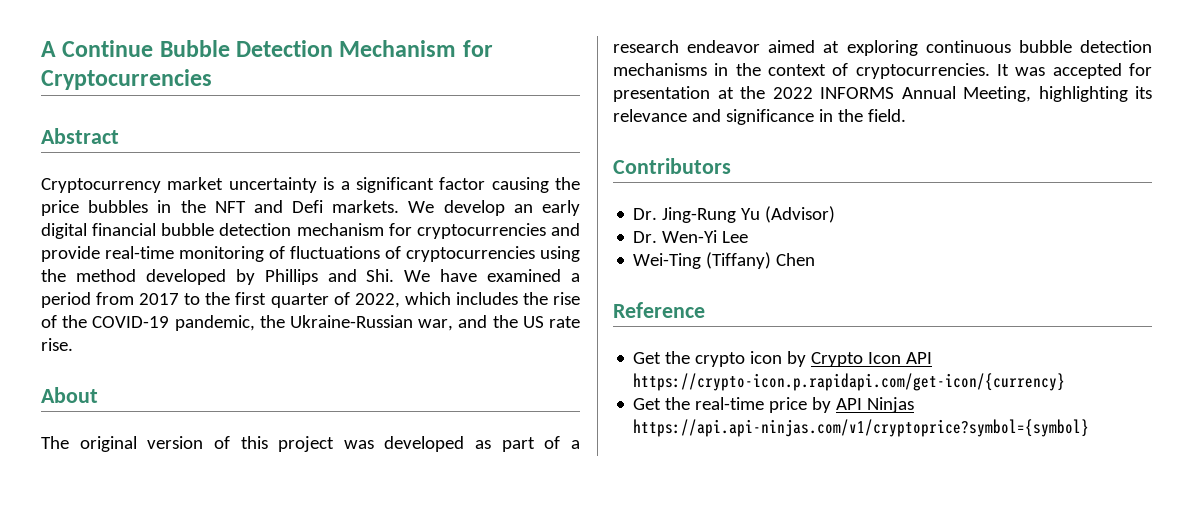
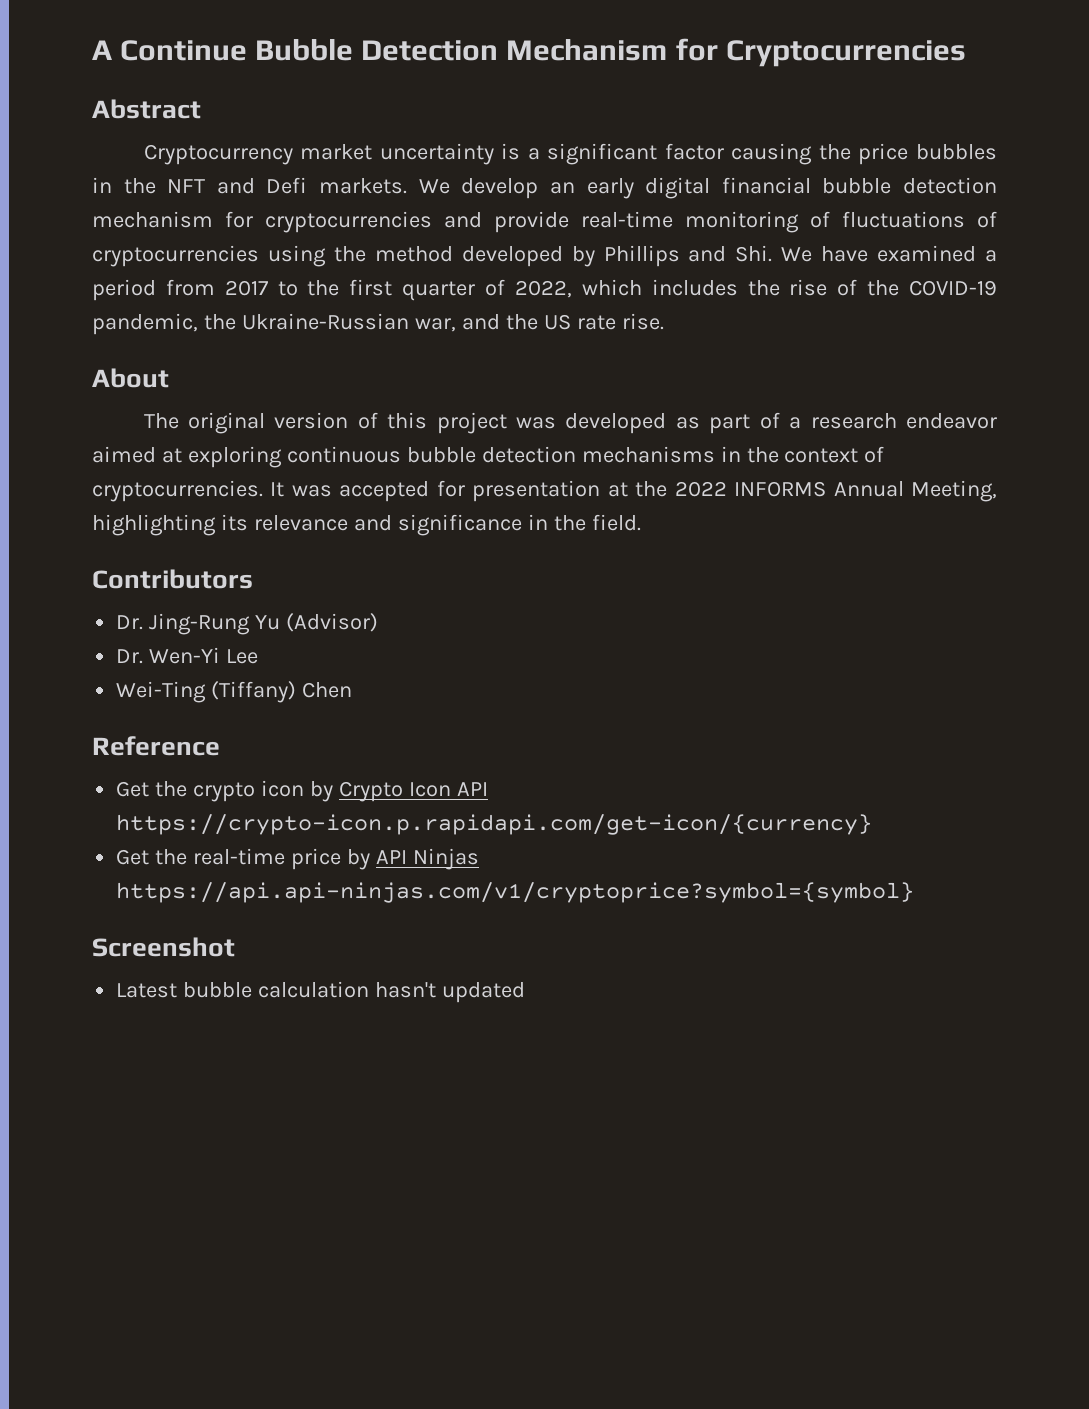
(1090, 428) none -> [92,937,235,957] [116,981,525,1003] // Screenshot // Latest bubble calculation hasn't updated

